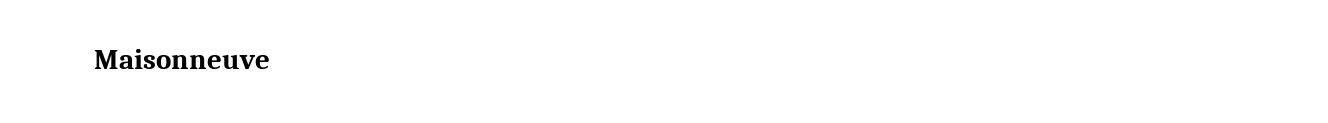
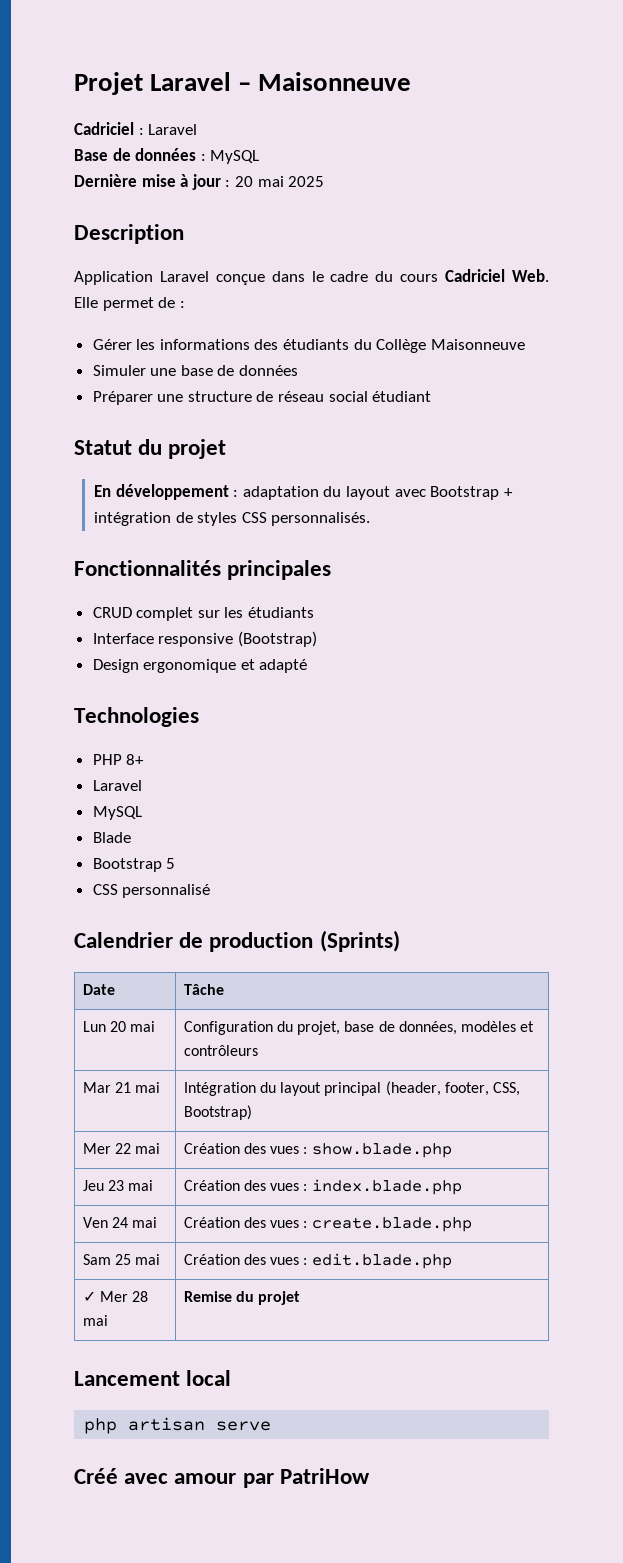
[94,49,270,69] Maisonneuve -> [74,72,412,95] [74,122,198,135] [74,148,260,164] [74,174,325,190] [74,224,184,244] [74,269,550,285] [74,297,185,311] [92,339,525,353] [92,365,299,376] [92,391,432,405] [74,439,227,459] [93,484,513,500] [93,512,371,526] [74,560,332,580] [92,607,315,621] [92,631,317,647] [92,659,308,673] [74,707,199,727] [92,754,145,765] [92,780,142,791] [92,806,142,820] [92,832,131,843] [92,858,176,872] [92,884,211,898] [74,930,400,952] [82,984,115,995] [183,984,224,995] [82,1021,156,1032] [183,1021,535,1035] [183,1045,258,1056] [82,1082,161,1093] [183,1081,520,1096] [183,1105,252,1120] [82,1143,161,1154] [183,1143,452,1158] [82,1180,154,1191] [183,1179,462,1195] [82,1217,158,1228] [183,1217,472,1232] [82,1254,161,1265] [183,1253,452,1269] [82,1291,149,1302] [82,1315,108,1326] [183,1291,301,1305] [74,1370,232,1386] [84,1417,272,1434] [74,1468,370,1488] Projet Laravel – Maisonneuve // Cadriciel : Laravel // Base de données : MySQL // Dernière mise à jour : 20 mai 2025 // Description // Application Laravel conçue dans le cadre du cours Cadriciel Web. Elle permet de : // Gérer les informations des étudiants du Collège Maisonneuve // Simuler une base de données // Préparer une structure de réseau social étudiant // Statut du projet // En développement : adaptation du layout avec Bootstrap + intégration de styles CSS personnalisés. // Fonctionnalités principales // CRUD complet sur les étudiants // Interface responsive (Bootstrap) // Design ergonomique et adapté // Technologies // PHP 8+ // Laravel // MySQL // Blade // Bootstrap 5 // CSS personnalisé // Calendrier de production (Sprints) // Date | Tâche // Lun 20 mai | Configuration du projet, base de données, modèles et contrôleurs // Mar 21 mai | Intégration du layout principal (header, footer, CSS, Bootstrap) // Mer 22 mai | Création des vues : show.blade.php // Jeu 23 mai | Création des vues : index.blade.php // Ven 24 mai | Création des vues : create.blade.php // Sam 25 mai | Création des vues : edit.blade.php // ✓ Mer 28 mai | Remise du projet // Lancement local // php artisan serve // Créé avec amour par PatriHow

